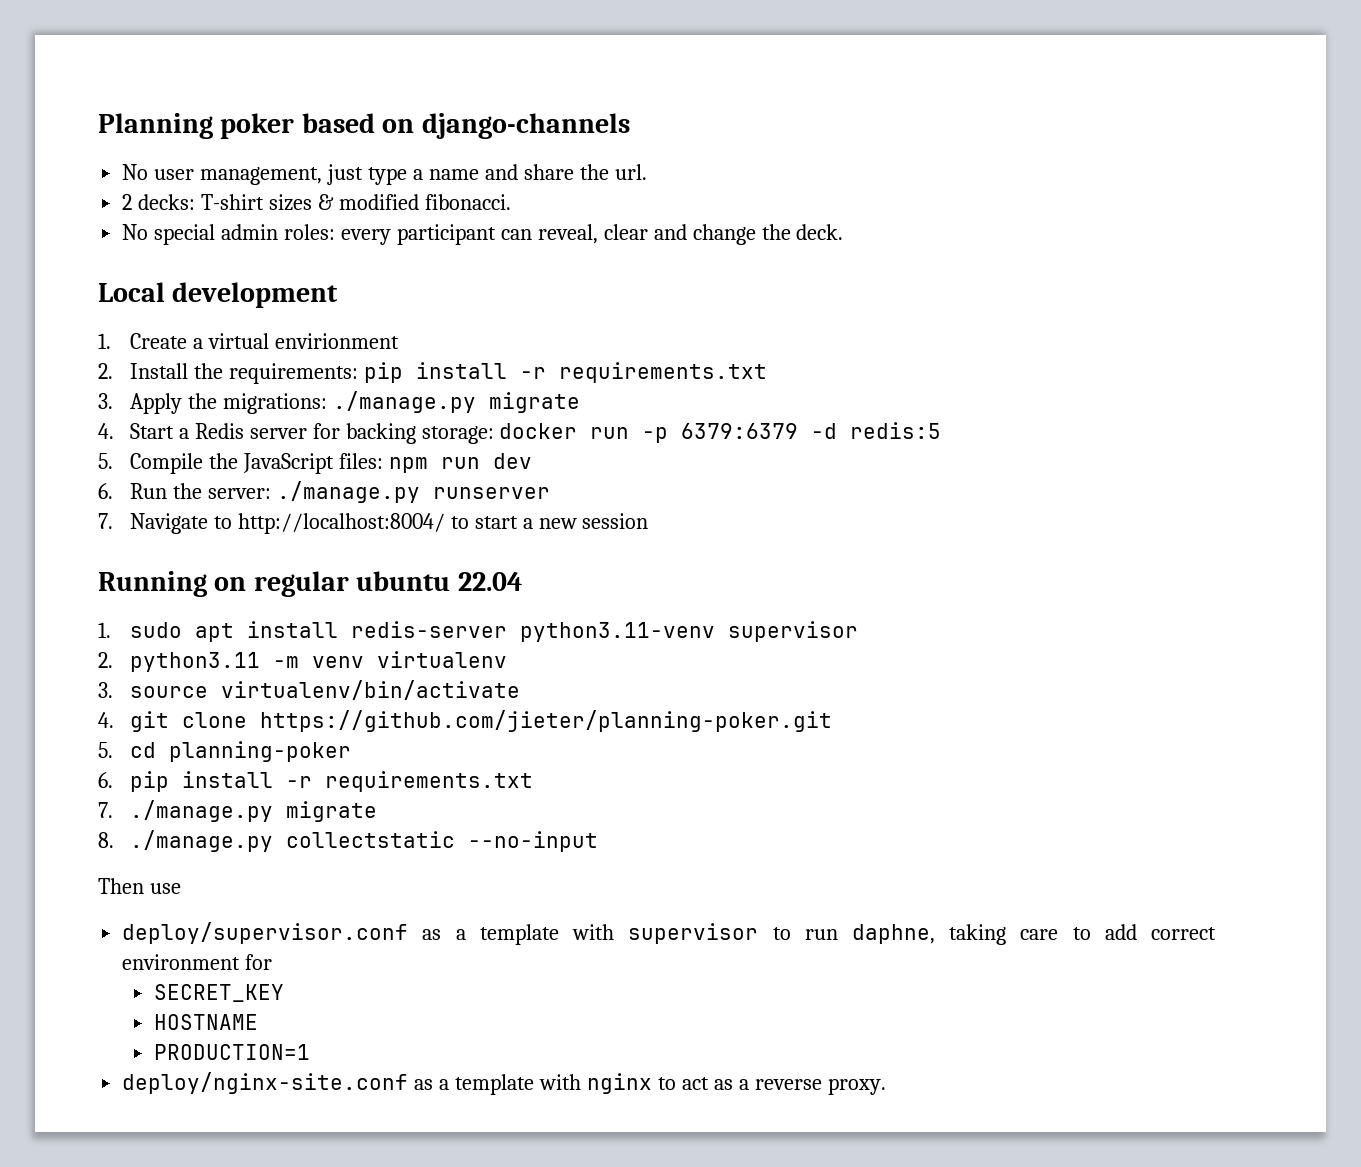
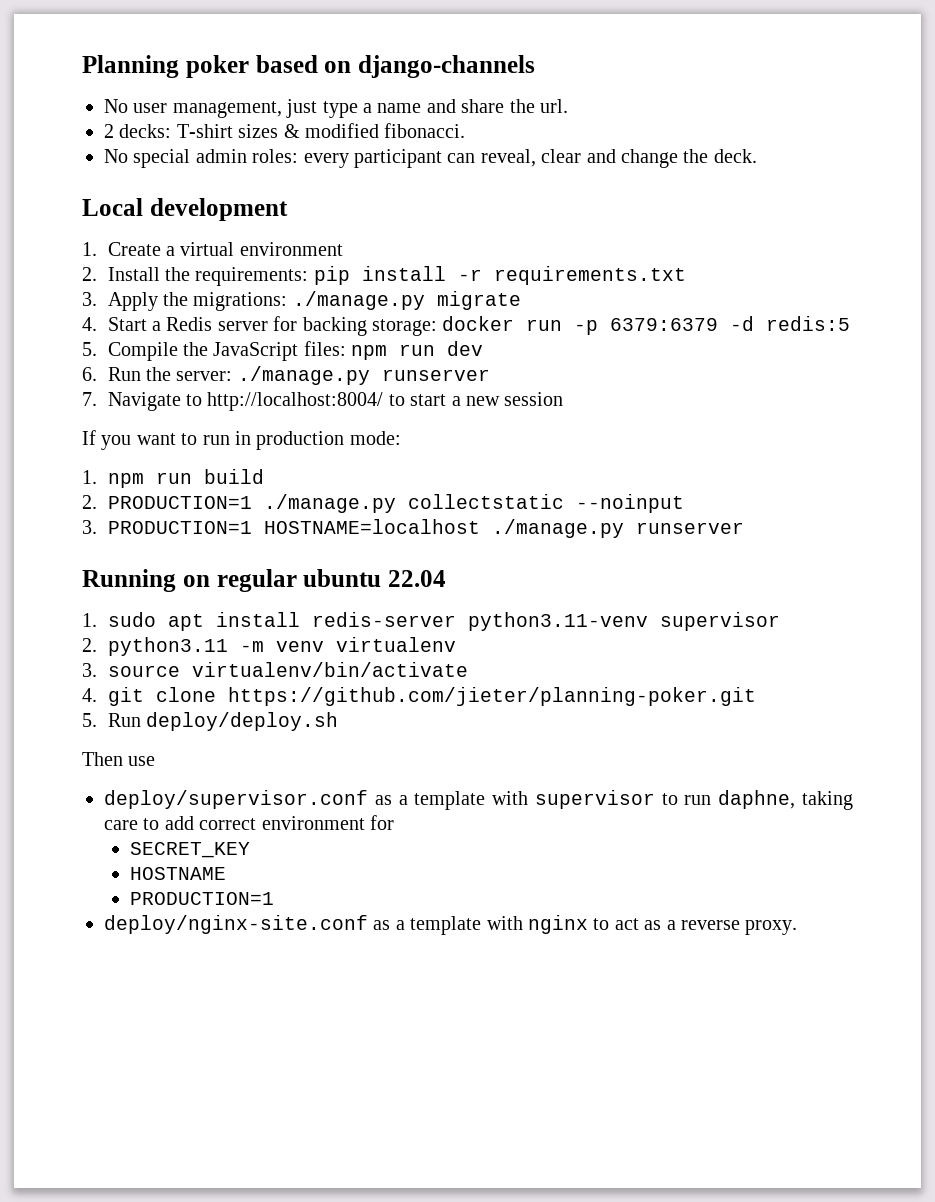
[274,333,399,349] envirionment -> [239,242,343,256] environment
(649, 521) none -> [82,430,401,450] [82,469,264,488] [82,494,684,513] [82,519,744,538] // If you want to run in production mode: // 1. npm run build // 2. PRODUCTION=1 ./manage.py collectstatic --noinput // 3. PRODUCTION=1 HOSTNAME=localhost ./manage.py runserver
[129,741,351,762] [98,771,533,792] [98,800,377,822] [98,830,598,852] cd planning-poker // 6. pip install -r requirements.txt // 7. ./manage.py migrate // 8. ./manage.py collectstatic --no-input -> [107,712,339,731] Run deploy/deploy.sh

